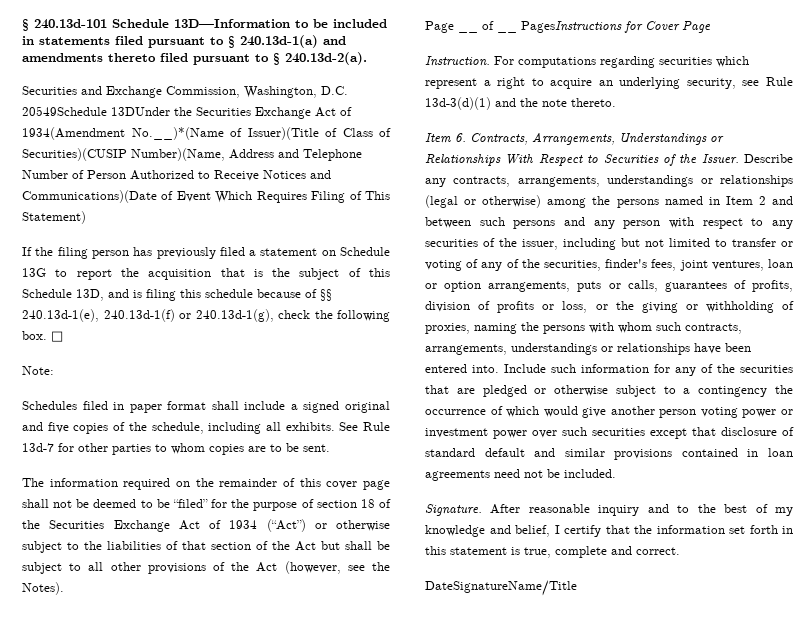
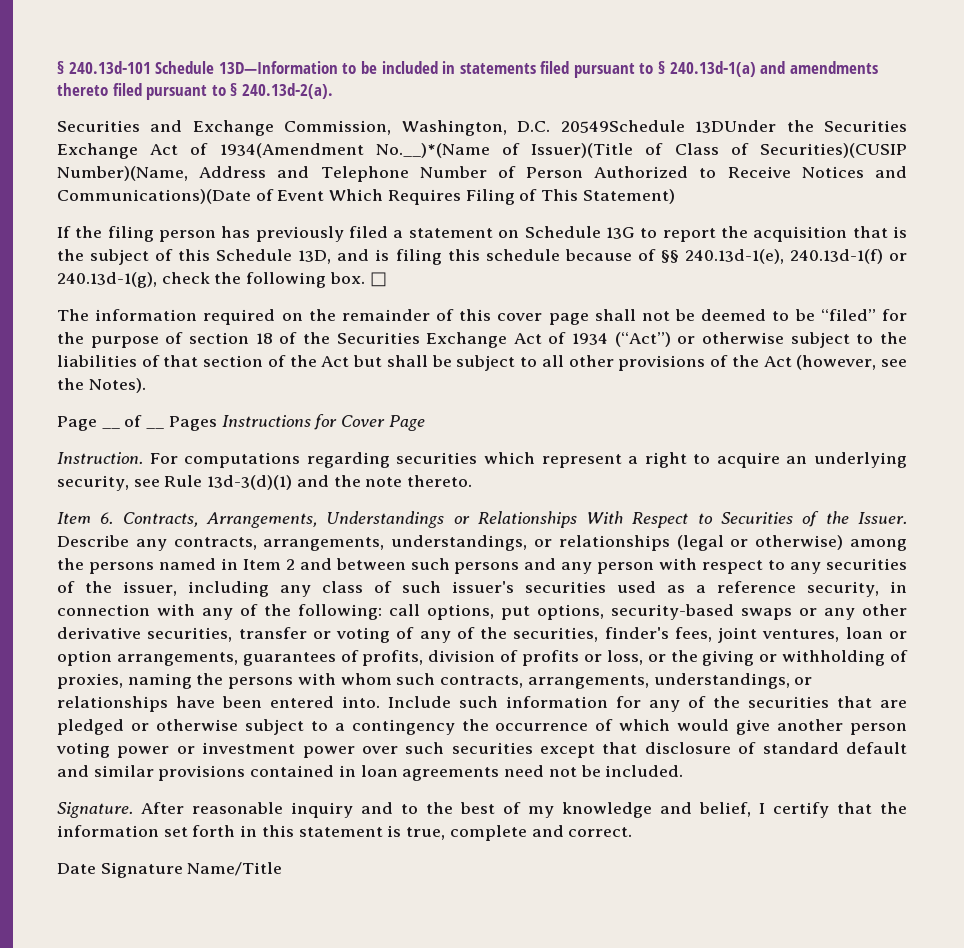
[22,366,54,375] [22,401,390,413] [22,422,390,434] [22,443,330,455] // Note: // Schedules filed in paper format shall include a signed original and five copies of the schedule, including all exhibits. See Rule 13d-7 for other parties to whom copies are to be sent. -> (387, 279) none
[521,21,622,33] PagesInstructions -> [168,415,311,431] Pages Instructions
[607,175,694,187] understandings -> [391,535,528,551] understandings,
[621,238,727,247] but not limited to -> [280,581,907,597] [57,604,907,620] [57,627,233,642] any class of such issuer's securities used as a reference security, in connection with any of the following: call options, put options, security-based swaps or any other derivative securities,
[577,280,658,292] puts or calls, -> (238, 659) none
[511,343,597,355] understandings -> [653,673,790,689] understandings,
[425,580,577,596] DateSignatureName/Title -> [57,862,283,878] Date Signature Name/Title

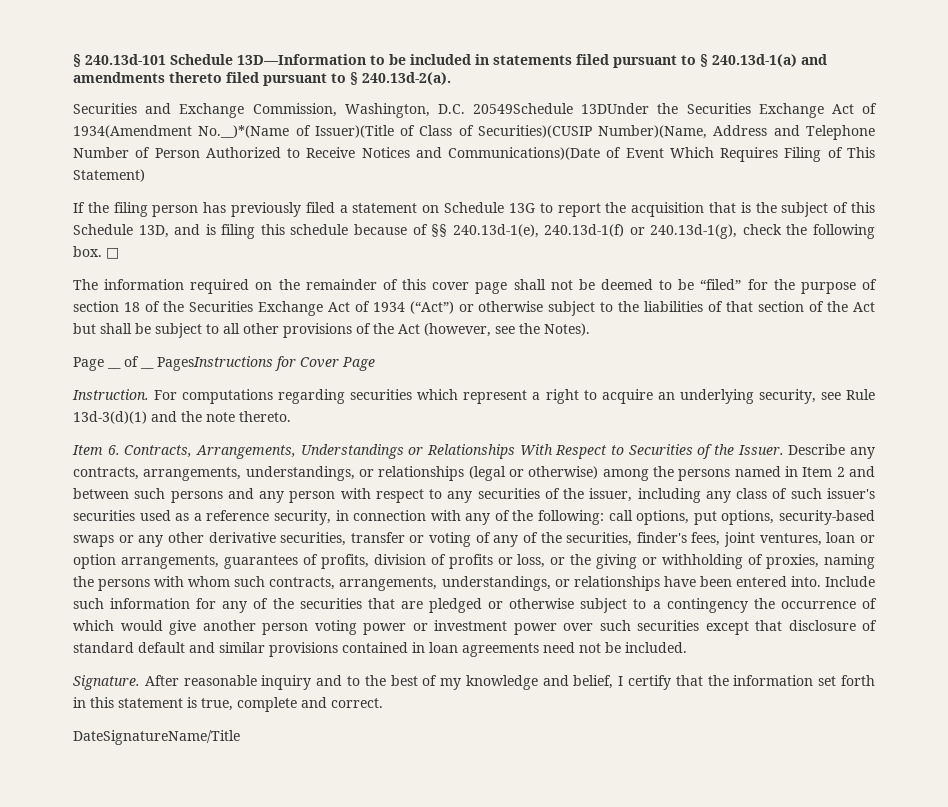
[168,415,311,431] Pages Instructions -> [157,356,273,371] PagesInstructions
[57,862,283,878] Date Signature Name/Title -> [73,730,240,745] DateSignatureName/Title

